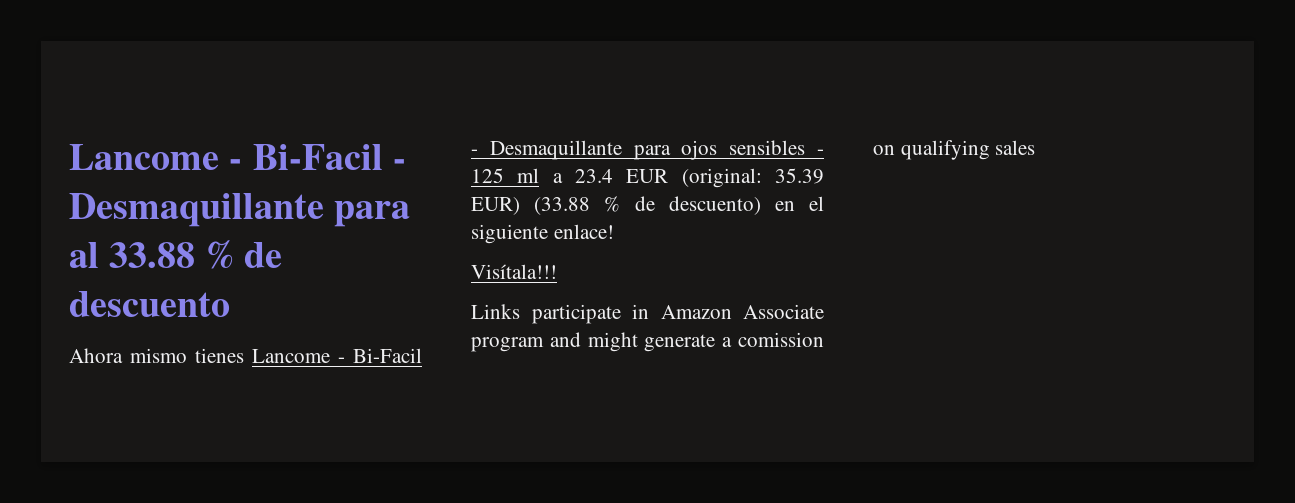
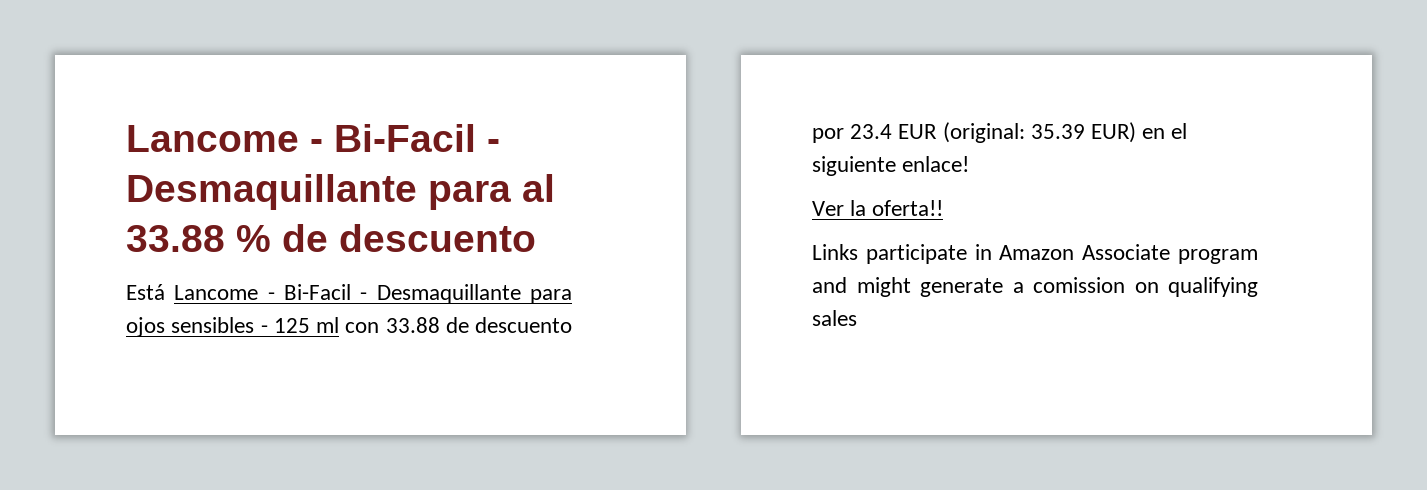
[69,348,244,363] Ahora mismo tienes -> [126,284,165,300] Está
[552,173,563,183] a -> [345,317,572,333] [812,128,844,143] con 33.88 de descuento por
[534,196,761,215] (33.88 % de descuento) -> (1137, 132) none
[471,264,557,279] Visítala!!! -> [812,200,944,216] Ver la oferta!!

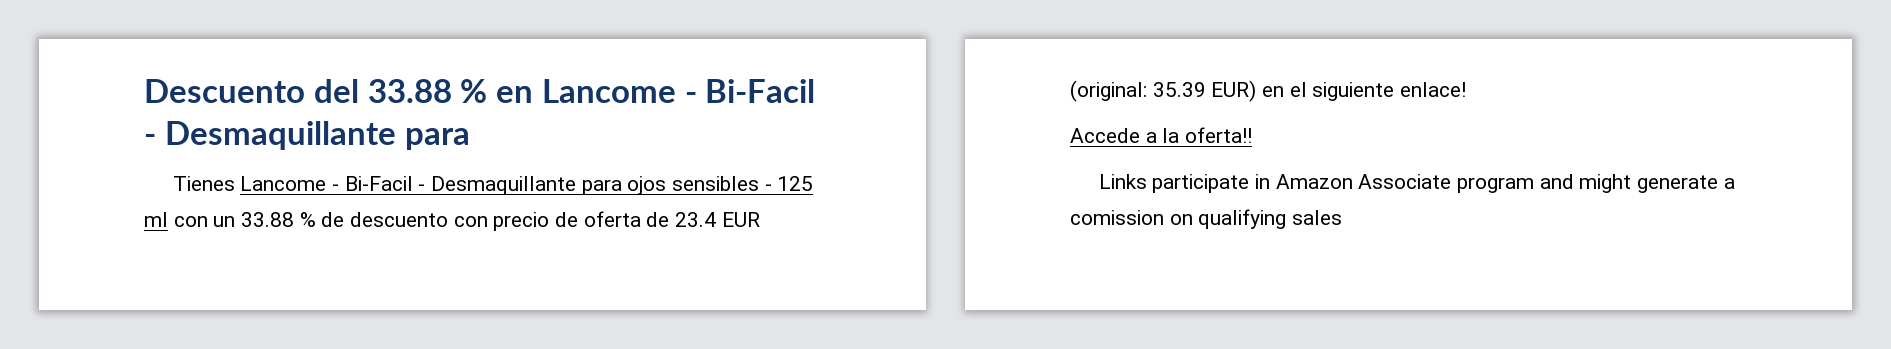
[126,124,500,152] [126,174,555,210] [126,224,536,252] [126,284,165,300] Lancome - Bi-Facil - Desmaquillante para al 33.88 % de descuento // Está -> [144,79,816,103] [144,121,470,150] [172,176,235,191] Descuento del 33.88 % en Lancome - Bi-Facil - Desmaquillante para // Tienes
[385,317,572,333] [812,128,844,143] 33.88 de descuento por -> [213,211,670,231] un 33.88 % de descuento con precio de oferta de
[812,201,844,216] Ver -> [1070,128,1157,143] Accede a

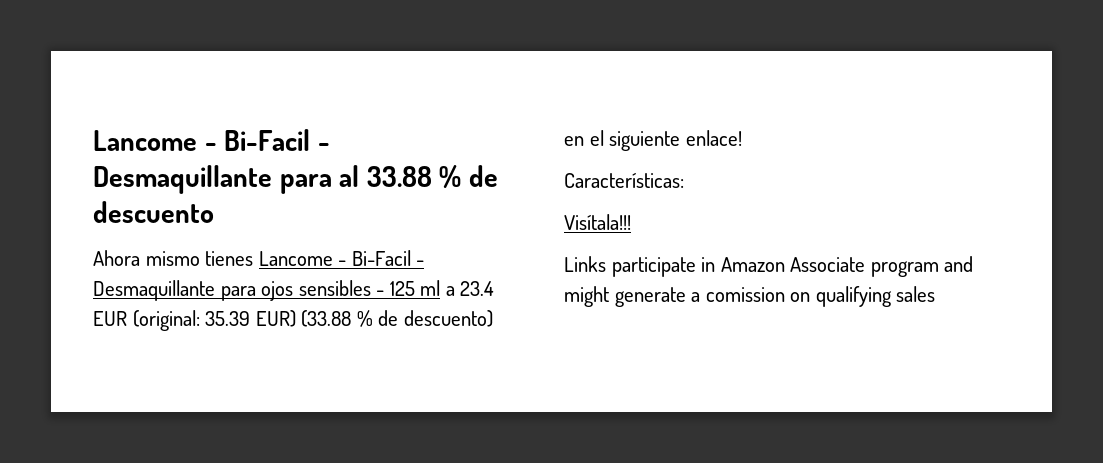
[144,79,816,103] [144,121,470,150] [172,176,235,191] Descuento del 33.88 % en Lancome - Bi-Facil - Desmaquillante para // Tienes -> [93,129,330,151] [93,165,498,194] [93,201,214,223] [93,250,254,266] Lancome - Bi-Facil - Desmaquillante para al 33.88 % de descuento // Ahora mismo tienes
[173,211,670,231] con un 33.88 % de descuento con precio de oferta de -> [445,286,455,296] a
(1257, 91) none -> [301,310,493,327] (33.88 % de descuento)
[1070,127,1253,143] Accede a la oferta!! -> [564,173,684,188] [564,214,631,230] Características: // Visítala!!!

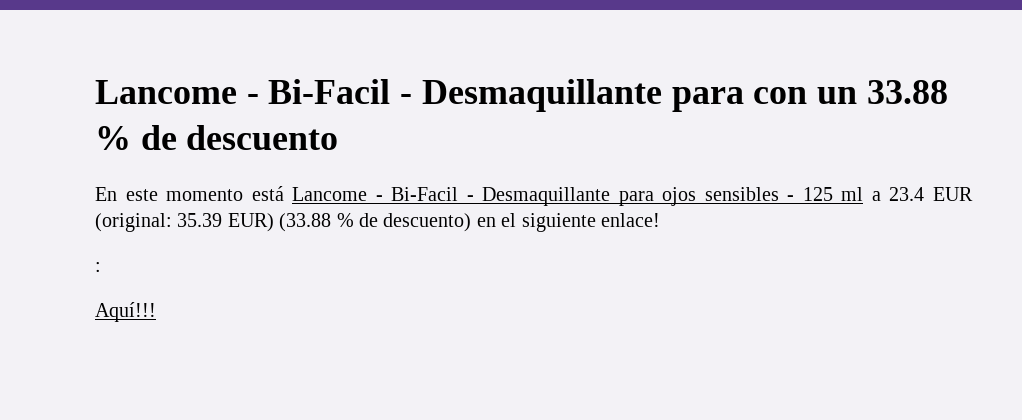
[93,129,330,151] [93,165,360,194] Lancome - Bi-Facil - Desmaquillante para al -> [95,79,858,112] Lancome - Bi-Facil - Desmaquillante para con un
[93,250,254,266] Ahora mismo tienes -> [95,186,284,201] En este momento está
[564,173,684,188] [564,214,631,230] [564,256,974,277] [564,286,936,307] Características: // Visítala!!! // Links participate in Amazon Associate program and might generate a comission on qualifying sales -> [95,262,101,272] [95,302,156,322] : // Aquí!!!

